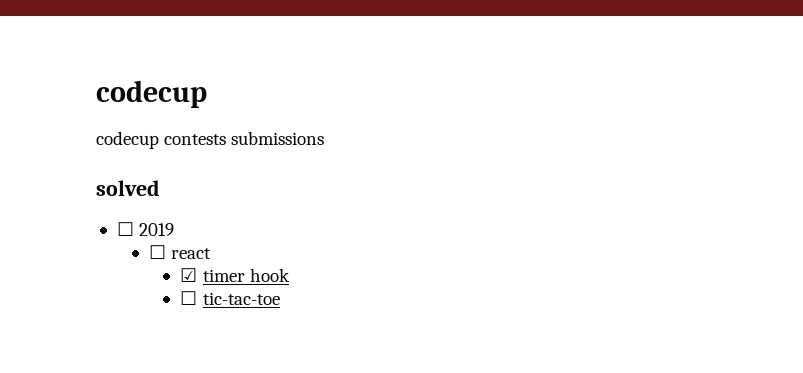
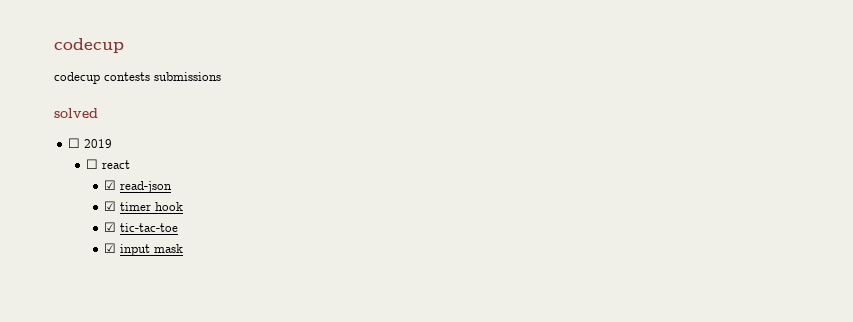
(211, 253) none -> [104,180,173,193] // ☑ read-json
[180,291,198,305] ☐ -> [104,222,117,232] ☑
(280, 298) none -> [104,243,184,256] // ☑ input mask

